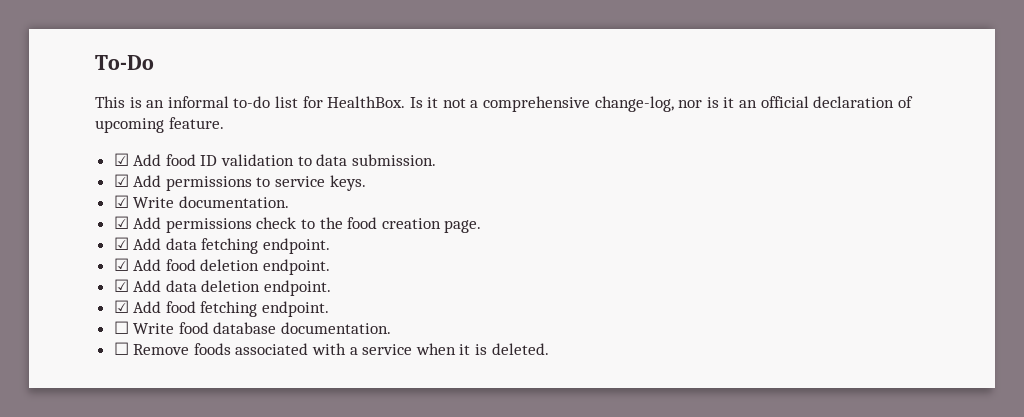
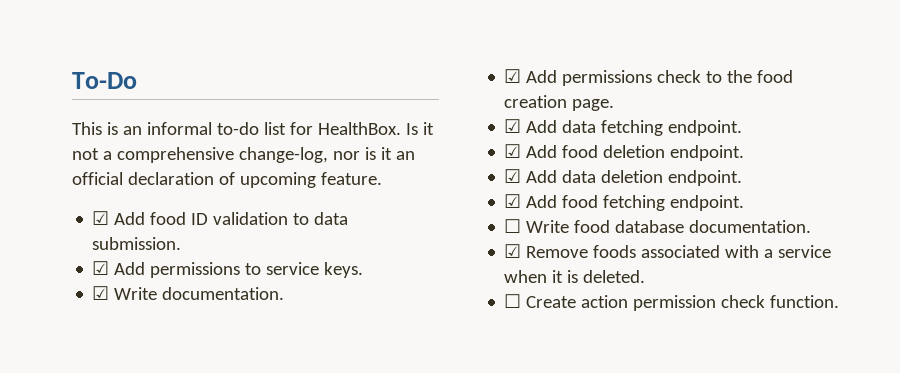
[113,342,129,355] ☐ -> [504,244,522,258] ☑
(549, 349) none -> [504,294,840,311] // ☐ Create action permission check function.

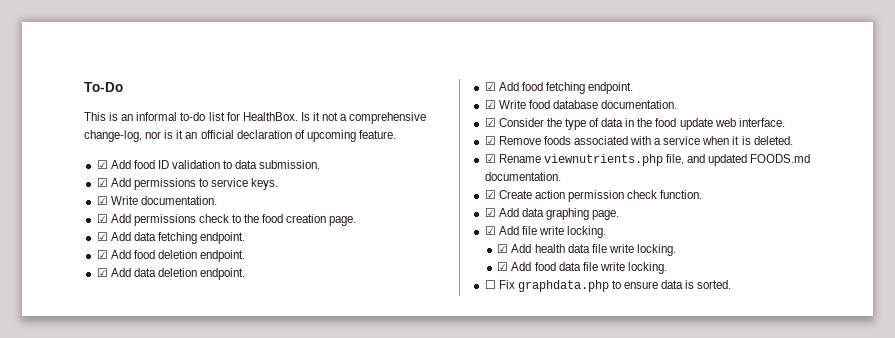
[504,219,522,233] ☐ -> [484,100,496,109] ☑
(812, 226) none -> [484,118,785,130] // ☑ Consider the type of data in the food update web interface.
[504,294,522,308] ☐ -> [484,154,811,166] [484,172,561,181] [484,190,496,199] ☑ Rename viewnutrients.php file, and updated FOODS.md documentation. // ☑
(840, 301) none -> [484,208,620,220] [484,226,607,238] [497,244,676,256] [497,262,667,274] [484,280,732,292] // ☑ Add data graphing page. // ☑ Add file write locking. // ☑ Add health data file write locking. // ☑ Add food data file write locking. // ☐ Fix graphdata.php to ensure data is sorted.

